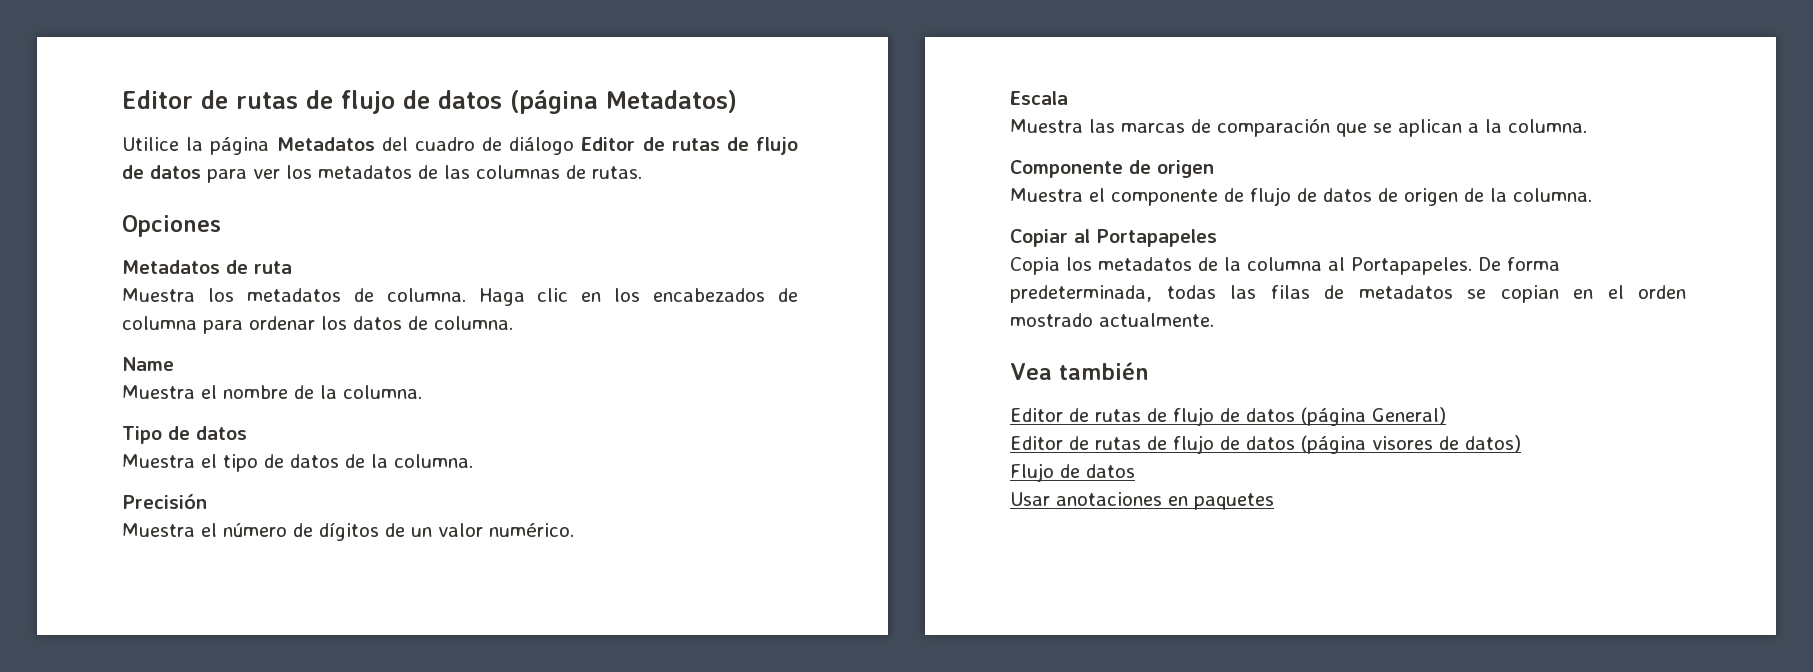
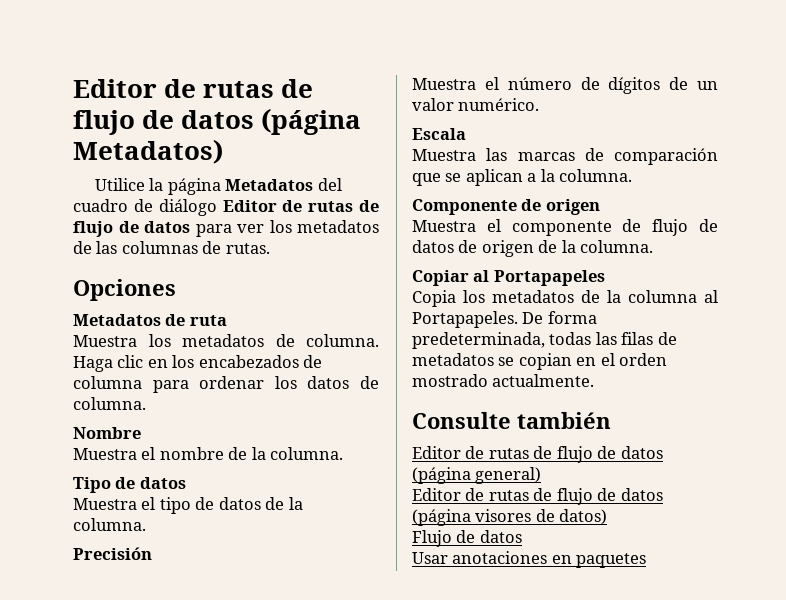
[122,357,174,371] Name -> [73,427,141,439] Nombre
[1010,363,1052,380] Vea -> [412,412,511,429] Consulte
[1372,407,1446,425] General) -> [475,467,542,484] general)

